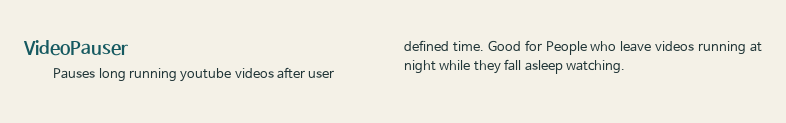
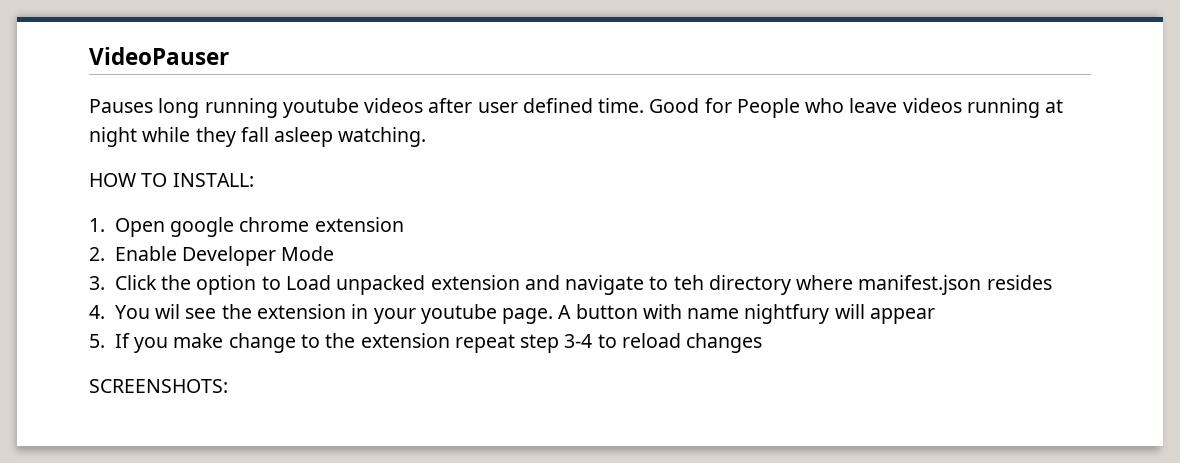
(625, 67) none -> [89,173,254,187] [89,217,404,237] [89,246,335,266] [89,275,1052,295] [89,304,935,324] [89,333,763,353] [89,379,228,393] // HOW TO INSTALL: // 1. Open google chrome extension // 2. Enable Developer Mode // 3. Click the option to Load unpacked extension and navigate to teh directory where manifest.json resides // 4. You wil see the extension in your youtube page. A button with name nightfury will appear // 5. If you make change to the extension repeat step 3-4 to reload changes // SCREENSHOTS:

